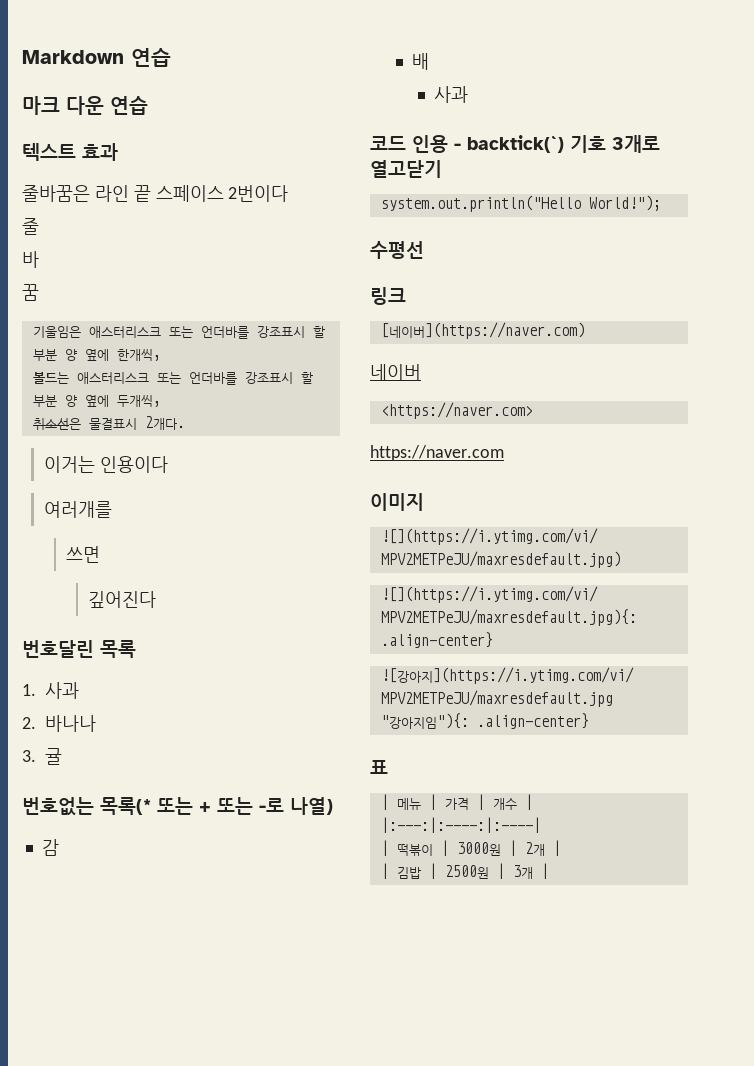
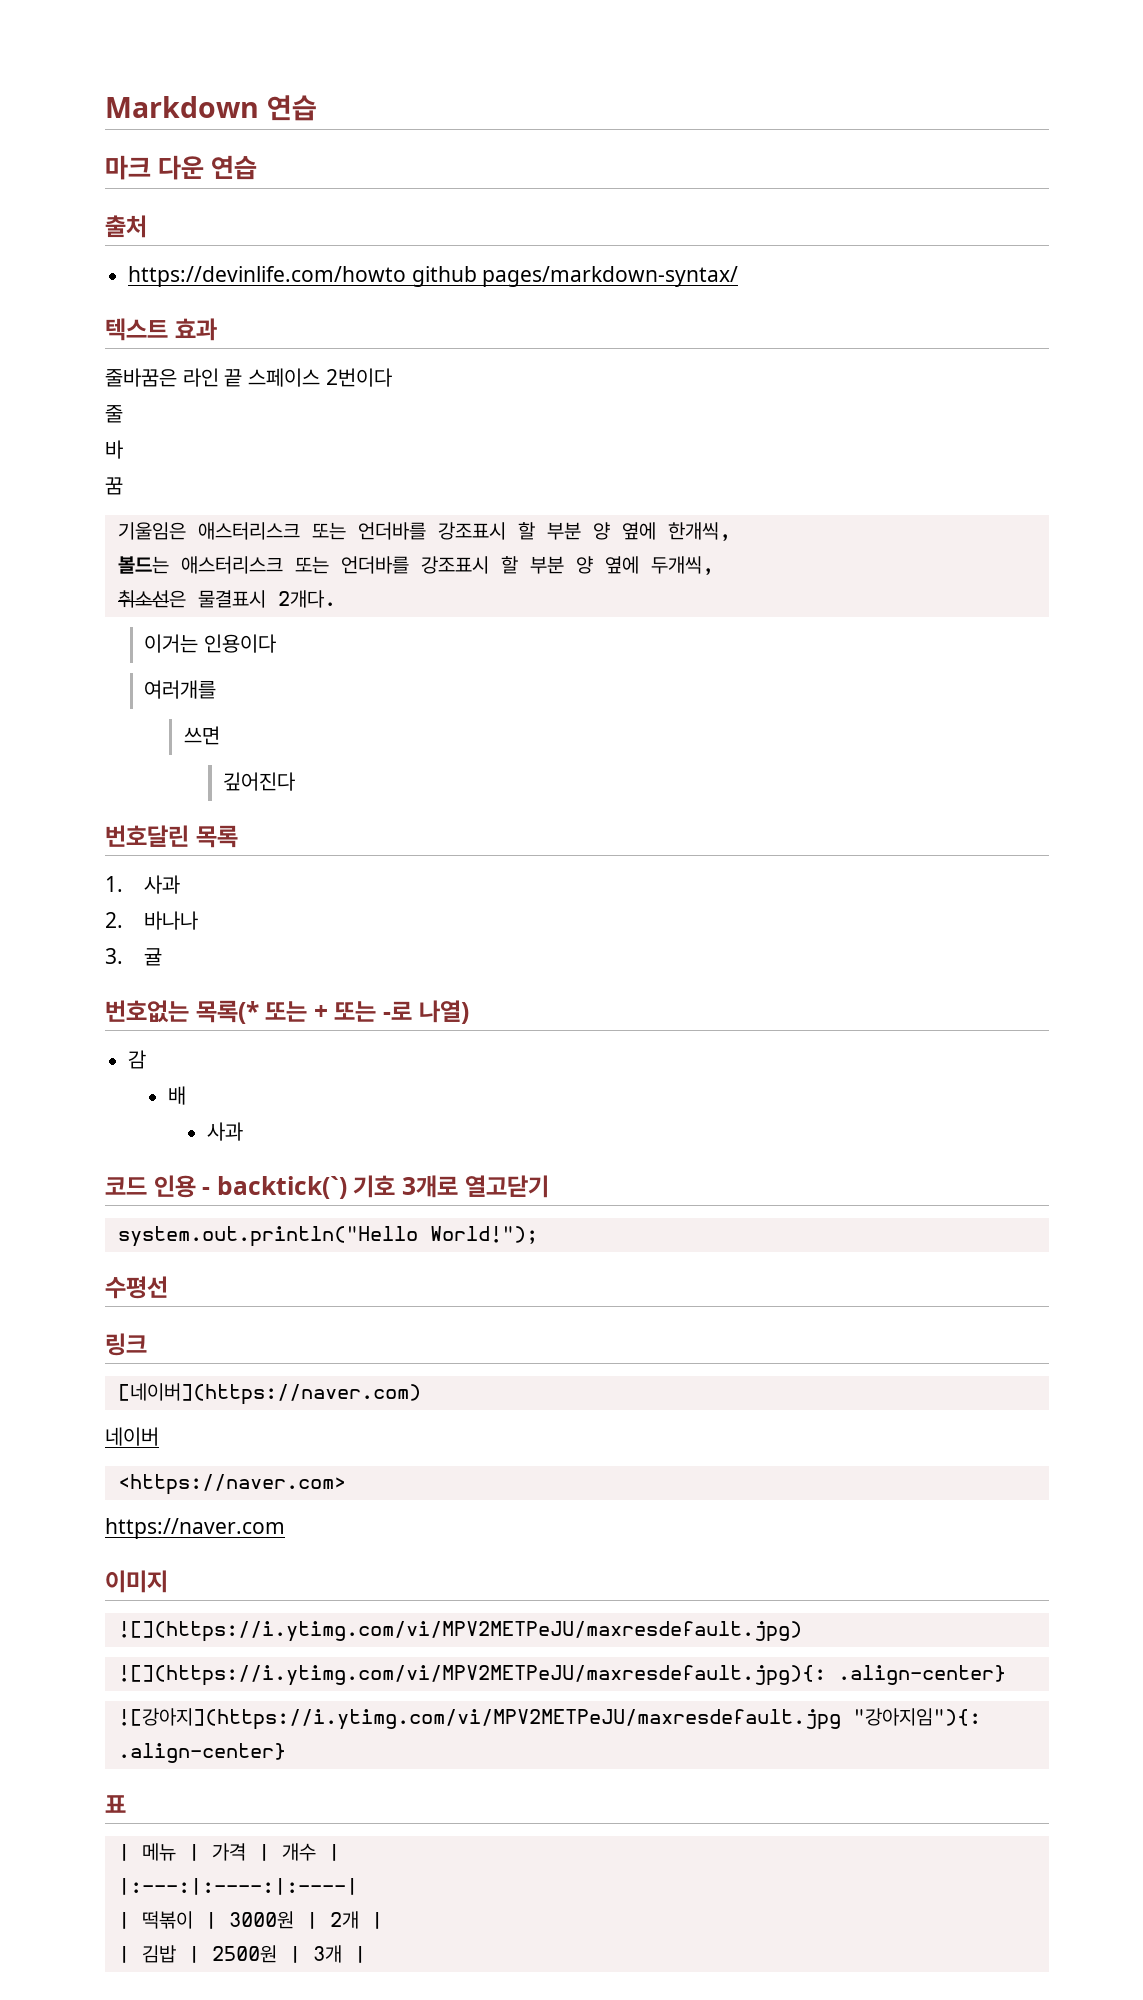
(148, 105) none -> [105,215,147,238] [128,266,739,287] // 출처 // https://devinlife.com/howto github pages/markdown-syntax/

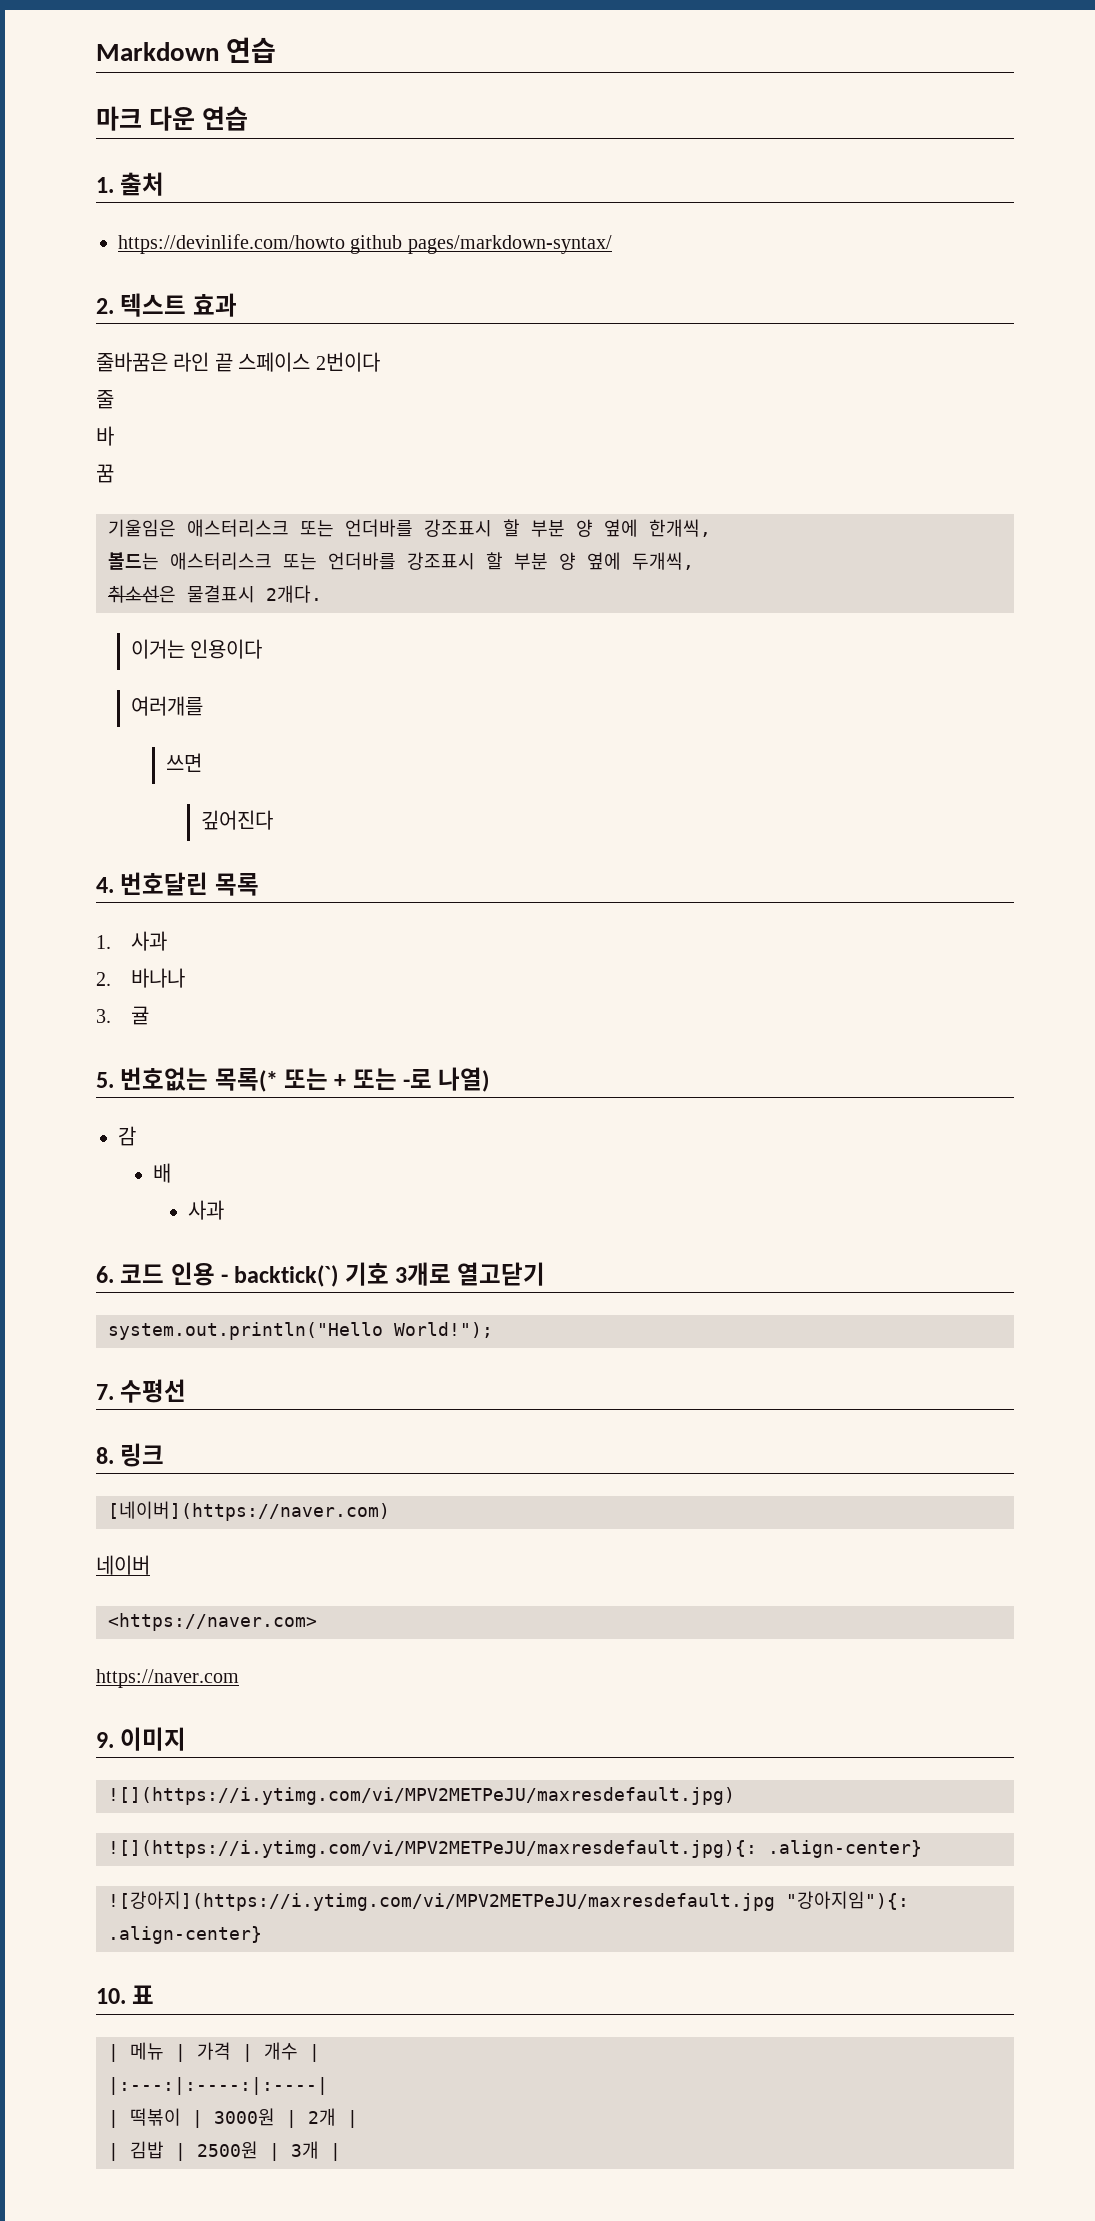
(258, 167) none -> [96,177,114,193] 1.
(739, 276) none -> [96,298,114,314] 2.
(296, 781) none -> [96,877,114,893] 4.
(163, 957) none -> [96,1072,114,1088] 5.
(243, 1131) none -> [96,1266,114,1283] 6.
(538, 1235) none -> [96,1384,114,1400] 7.
(168, 1287) none -> [96,1447,114,1464] 8.
(285, 1528) none -> [96,1732,114,1748] 9.
(286, 1753) none -> [96,1988,126,2004] 10.

